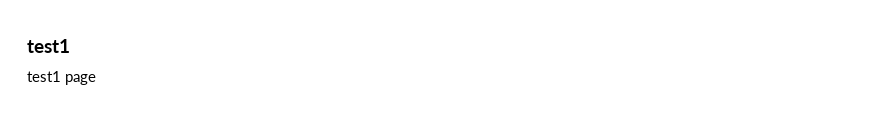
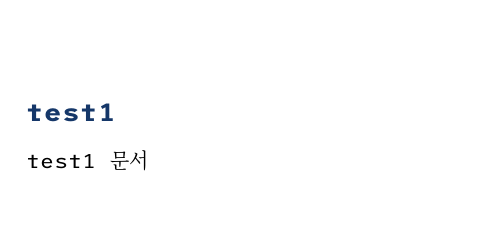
[65,74,96,85] page -> [110,150,148,171] 문서

